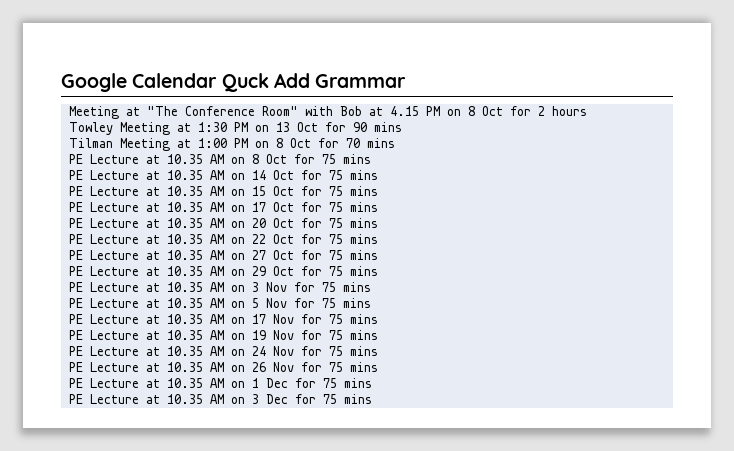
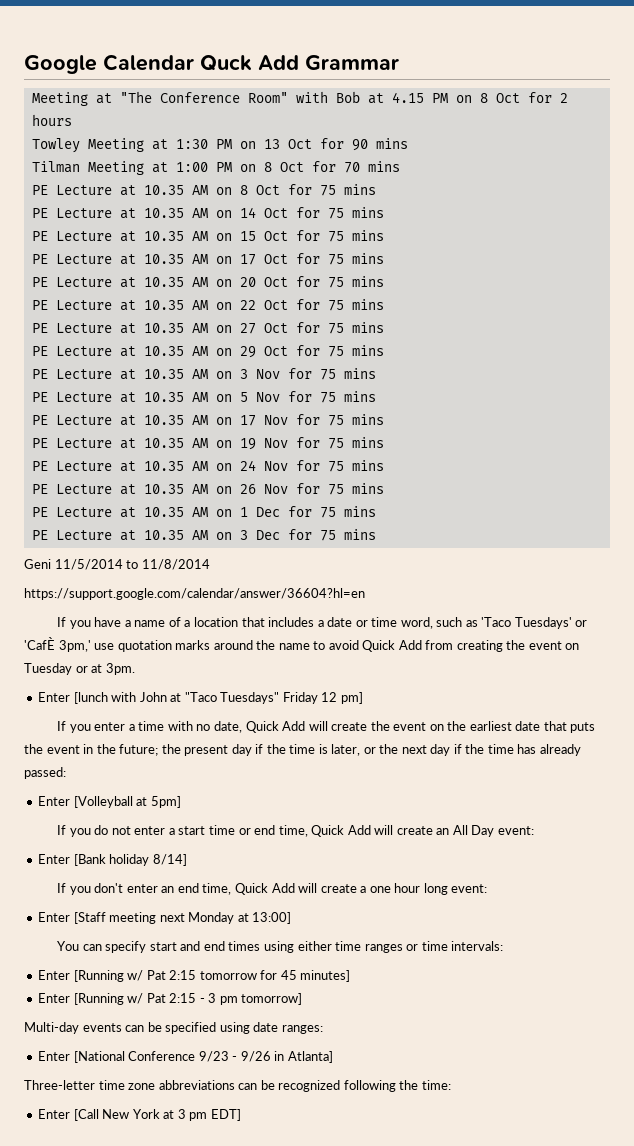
(372, 399) none -> [24,559,210,570] [24,588,365,600] [57,617,588,629] [24,637,580,652] [24,663,135,675] [38,692,363,704] [57,721,596,733] [24,744,581,756] [24,767,66,779] [38,796,181,808] [57,825,534,837] [38,854,187,866] [57,883,488,895] [38,912,292,924] [57,941,504,953] [38,970,351,982] [38,993,303,1005] [24,1022,323,1034] [38,1051,333,1063] [24,1080,451,1092] [38,1109,241,1121] // Geni 11/5/2014 to 11/8/2014 // https://support.google.com/calendar/answer/36604?hl=en // If you have a name of a location that includes a date or time word, such as 'Taco Tuesdays' or 'CafÈ 3pm,' use quotation marks around the name to avoid Quick Add from creating the event on Tuesday or at 3pm. // Enter [lunch with John at "Taco Tuesdays" Friday 12 pm] // If you enter a time with no date, Quick Add will create the event on the earliest date that puts the event in the future; the present day if the time is later, or the next day if the time has already passed: // Enter [Volleyball at 5pm] // If you do not enter a start time or end time, Quick Add will create an All Day event: // Enter [Bank holiday 8/14] // If you don't enter an end time, Quick Add will create a one hour long event: // Enter [Staff meeting next Monday at 13:00] // You can specify start and end times using either time ranges or time intervals: // Enter [Running w/ Pat 2:15 tomorrow for 45 minutes] // Enter [Running w/ Pat 2:15 - 3 pm tomorrow] // Multi-day events can be specified using date ranges: // Enter [National Conference 9/23 - 9/26 in Atlanta] // Three-letter time zone abbreviations can be recognized following the time: // Enter [Call New York at 3 pm EDT]

